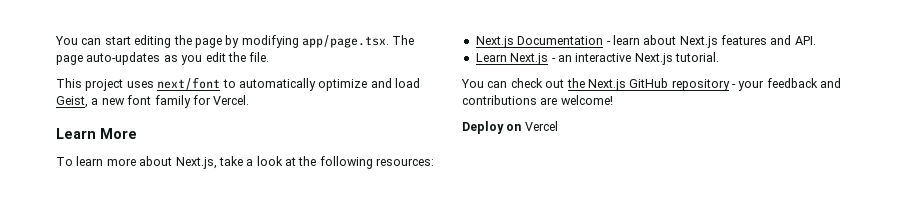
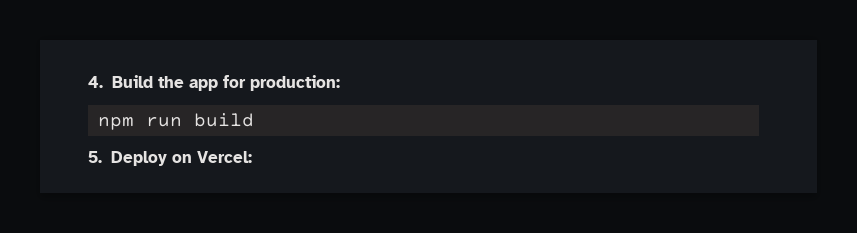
[55,35,415,48] [56,52,270,65] [56,77,420,91] [56,95,250,108] [56,128,137,139] [56,156,435,169] [475,35,816,48] [475,52,719,65] [461,78,842,91] [462,95,613,105] You can start editing the page by modifying app/page.tsx. The page auto-updates as you edit the file. // This project uses next/font to automatically optimize and load Geist, a new font family for Vercel. // Learn More // To learn more about Next.js, take a look at the following resources: // Next.js Documentation - learn about Next.js features and API. // Learn Next.js - an interactive Next.js tutorial. // You can check out the Next.js GitHub repository - your feedback and contributions are welcome! // -> [88,75,340,91] [98,113,255,130] [88,151,102,163] 4. Build the app for production: // npm run build // 5.
[524,121,558,131] Vercel -> [196,151,252,163] Vercel:

